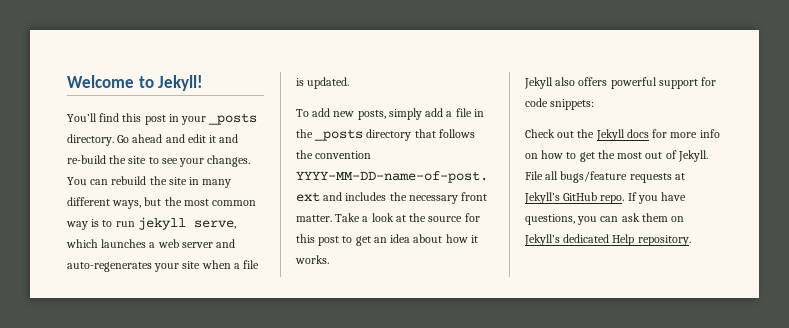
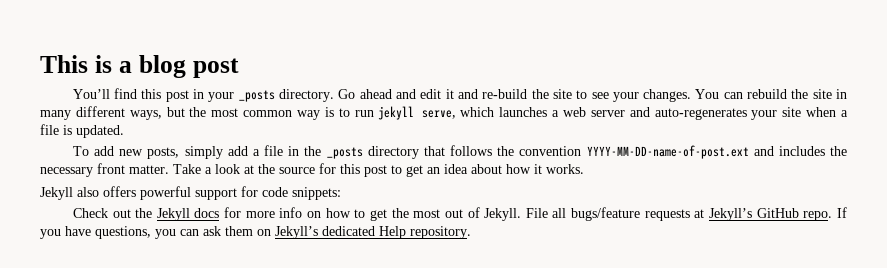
[67,75,204,91] Welcome to Jekyll! -> [40,55,239,78] This is a blog post

